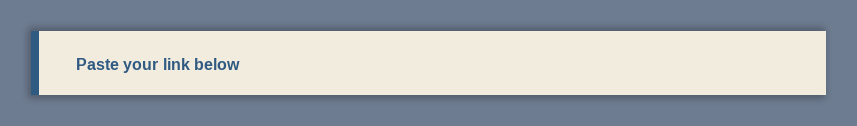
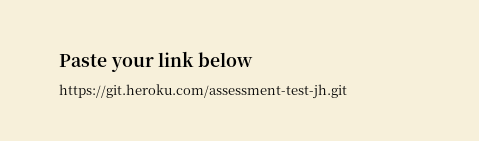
(240, 64) none -> [59,84,347,99] // https://git.heroku.com/assessment-test-jh.git

